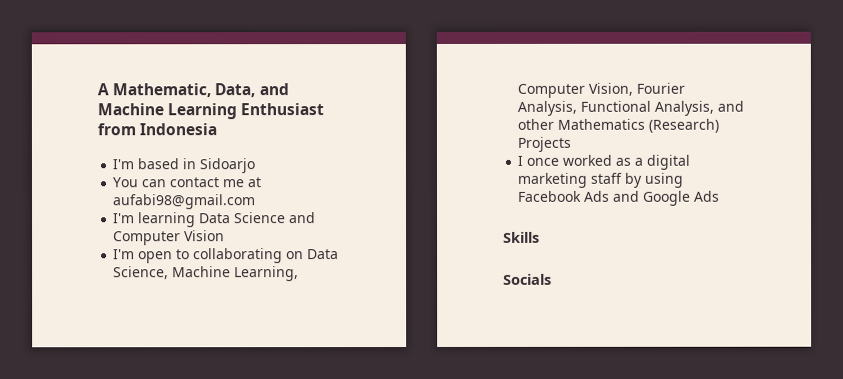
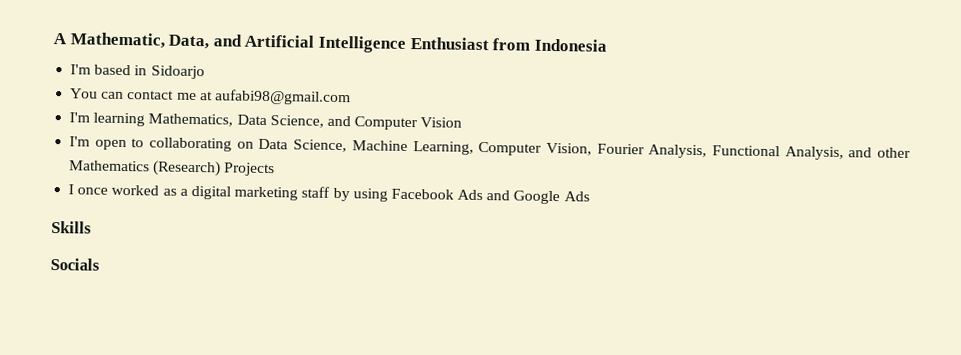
[97,103,238,120] Machine Learning -> [244,34,406,53] Artificial Intelligence
[199,212,287,224] Data Science -> [148,113,324,128] Mathematics, Data Science,

